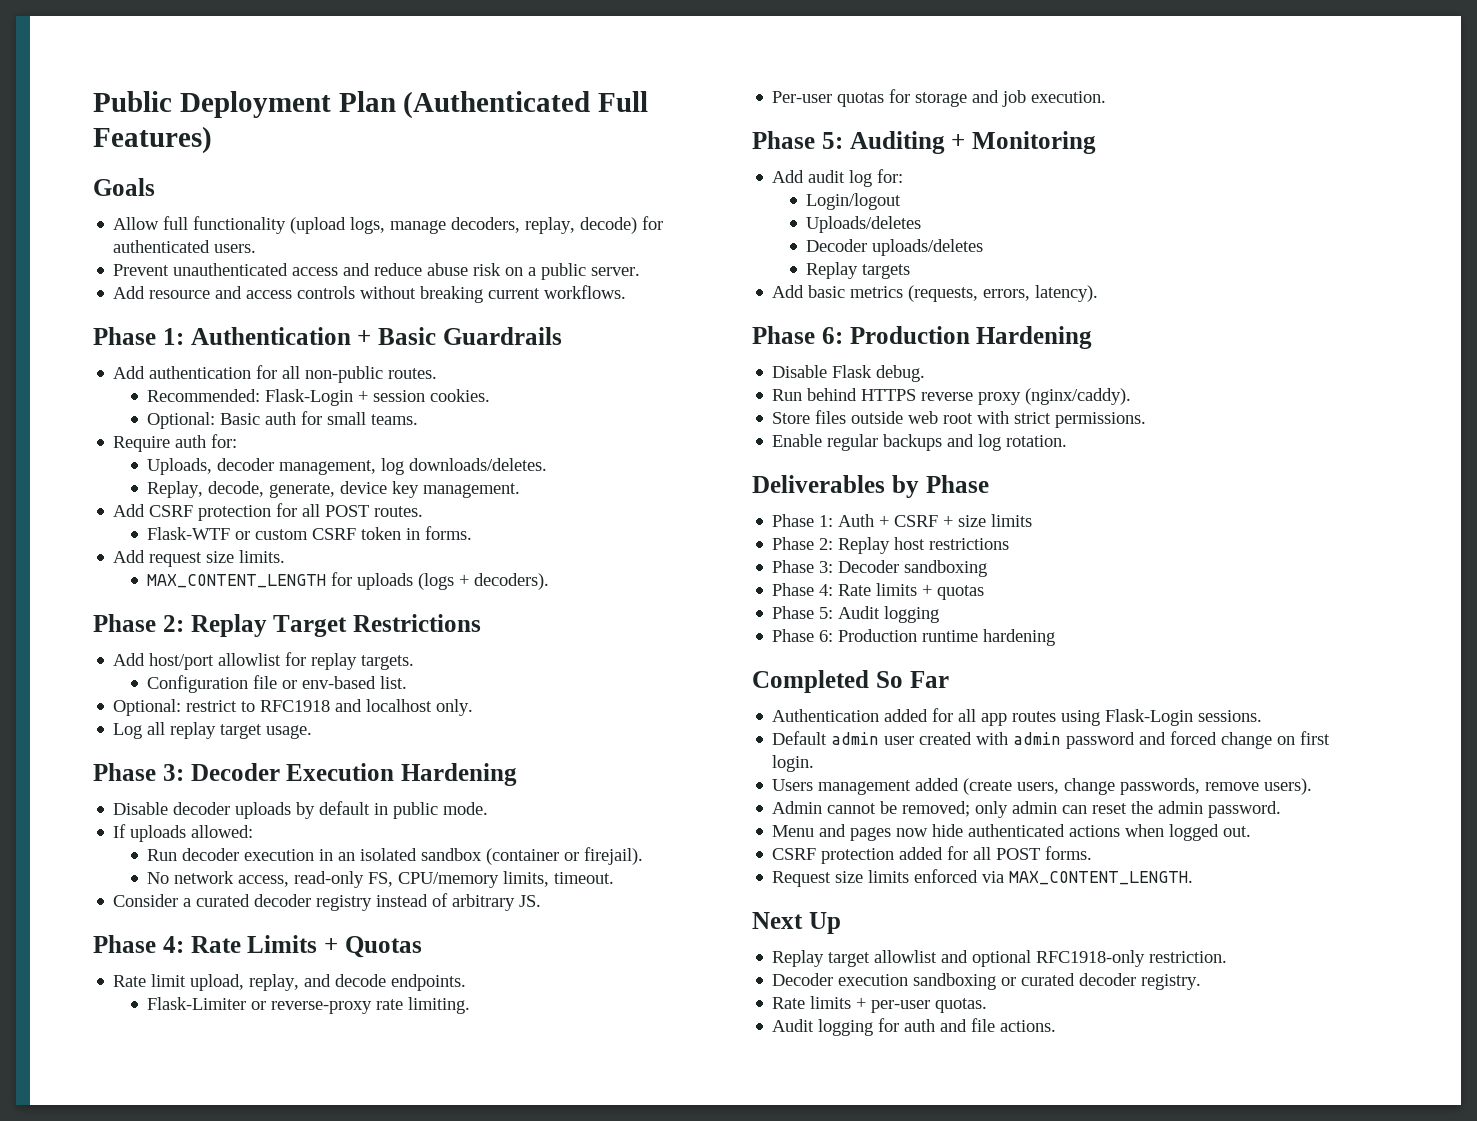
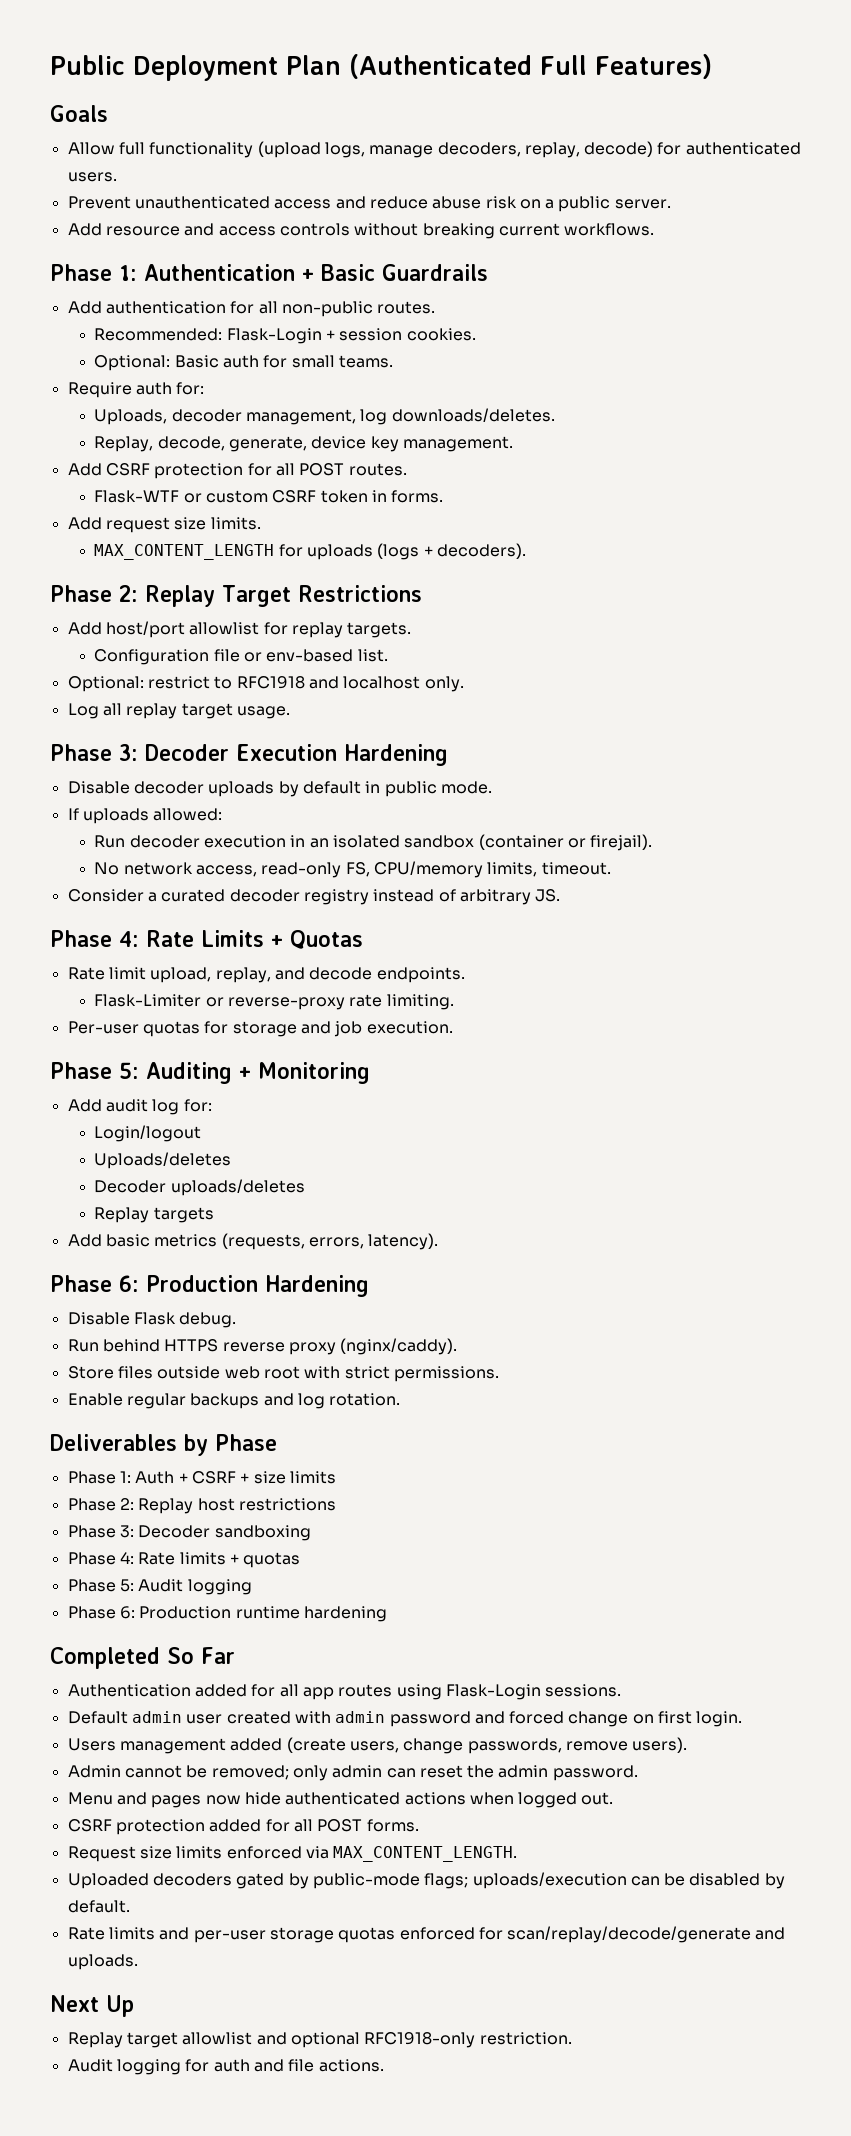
(1194, 878) none -> [67,1872,785,1889] [67,1900,130,1913] [67,1926,786,1943] [67,1954,138,1970] // Uploaded decoders gated by public-mode flags; uploads/execution can be disabled by default. // Rate limits and per-user storage quotas enforced for scan/replay/decode/generate and uploads.
[772,973,1202,990] [772,996,988,1013] // Decoder execution sandboxing or curated decoder registry. // Rate limits + per-user quotas. -> (572, 2038) none

